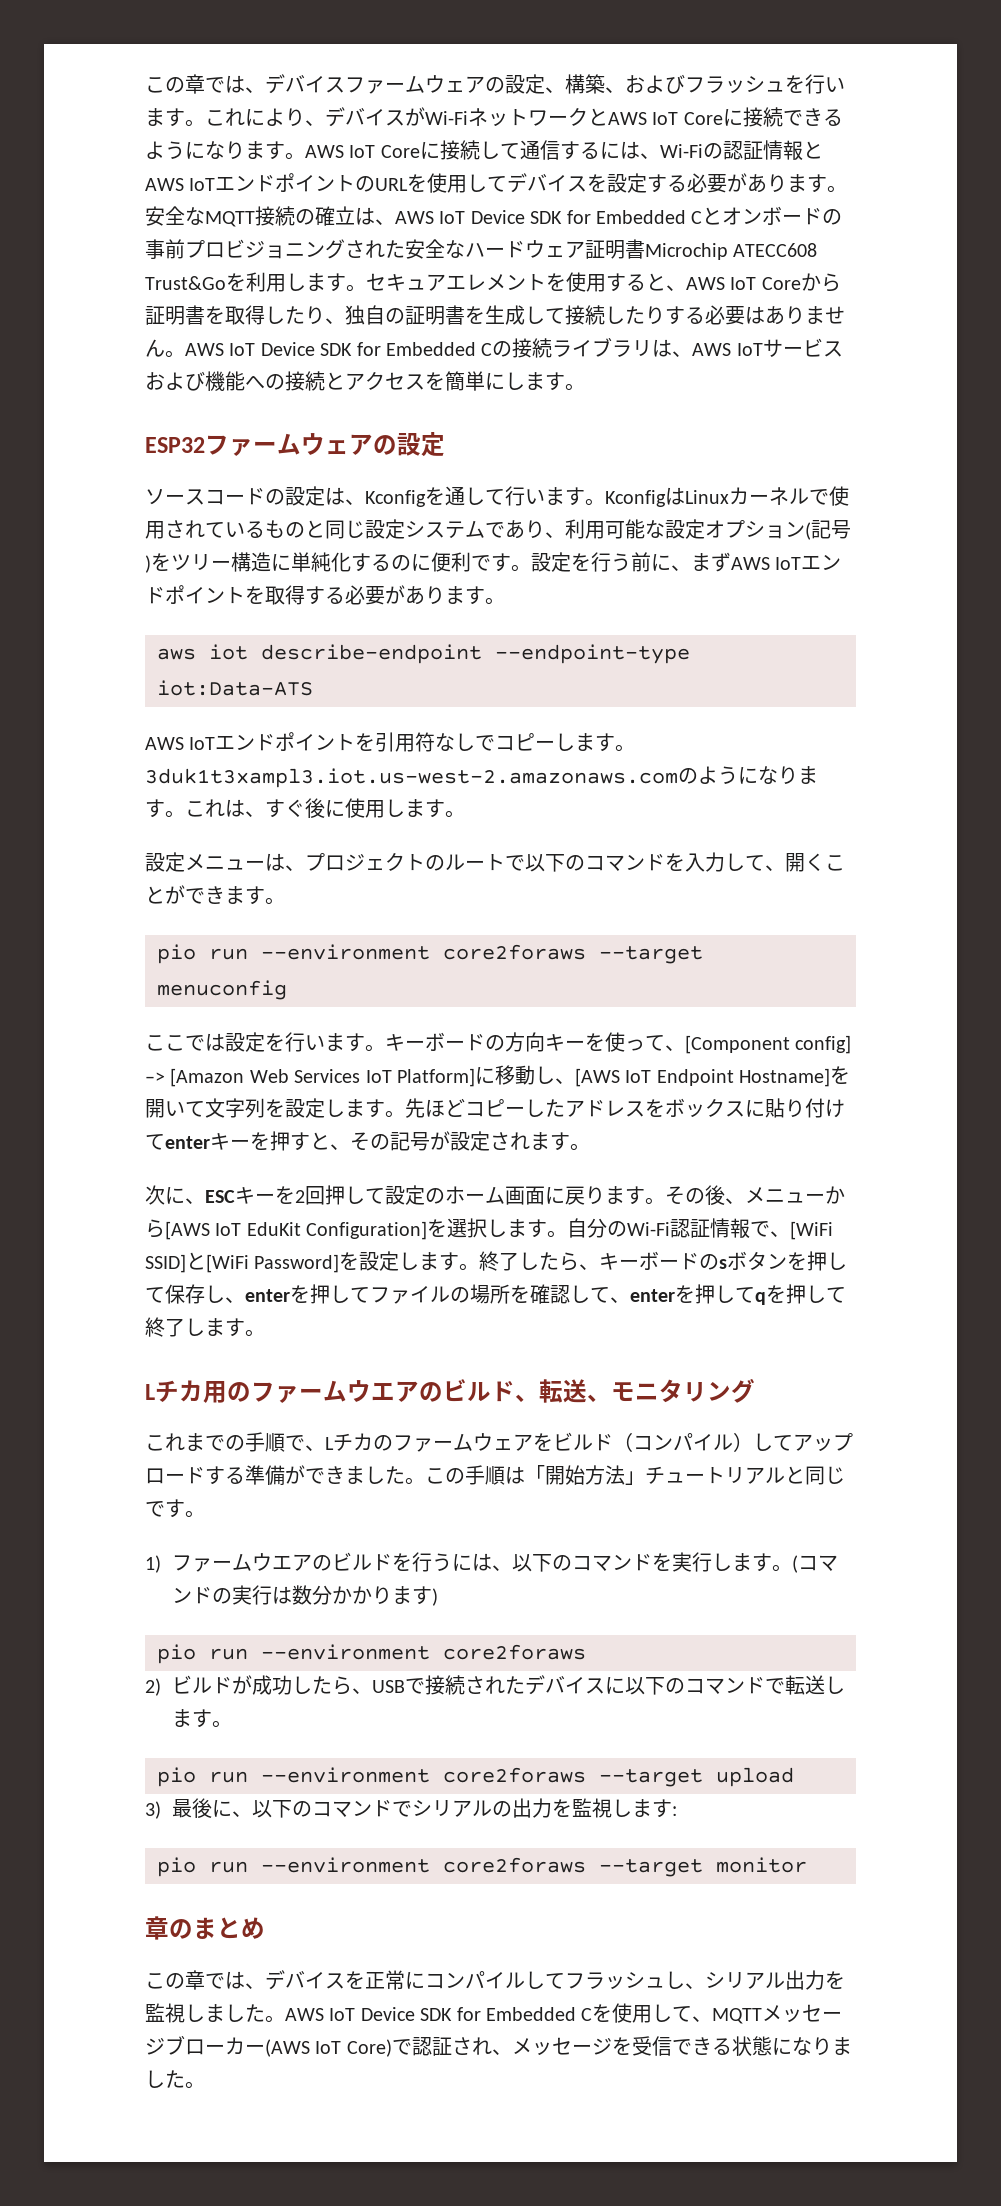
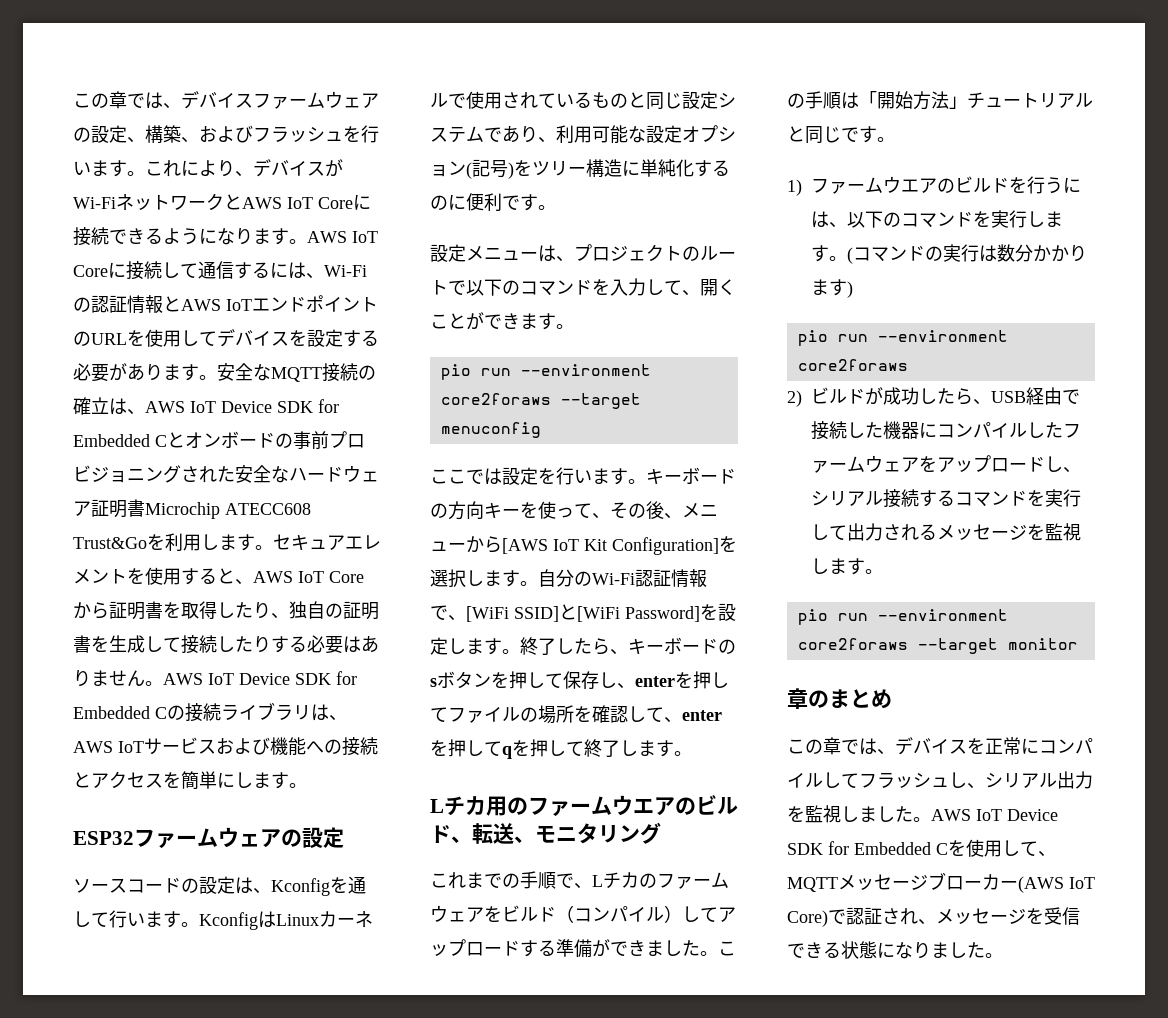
[531,552,842,572] [145,585,505,605] [157,644,690,664] [157,680,313,696] [145,732,636,752] [145,766,818,788] [145,798,465,818] 設定を行う前に、まずAWS IoTエンドポイントを取得する必要があります。 // aws iot describe-endpoint --endpoint-type iot:Data-ATS // AWS IoTエンドポイントを引用符なしでコピーします。3duk1t3xampl3.iot.us-west-2.amazonaws.comのようになります。これは、すぐ後に使用します。 -> (556, 207) none
[685,1035,852,1054] [145,1065,851,1087] [145,1098,845,1118] [145,1131,590,1151] [145,1185,665,1205] [Component config] –> [Amazon Web Services IoT Platform]に移動し、[AWS IoT Endpoint Hostname]を開いて文字列を設定します。先ほどコピーしたアドレスをボックスに貼り付けてenterキーを押すと、その記号が設定されます。 // 次に、ESCキーを2回押して設定のホーム画面に戻ります。 -> (610, 516) none
[246,1222,301,1236] EduKit -> [584,539,607,551] Kit
[405,1675,846,1695] [172,1709,233,1728] [157,1767,794,1787] [145,1798,553,1819] で接続されたデバイスに以下のコマンドで転送します。 // pio run --environment core2foraws --target upload // 3)最後に、以下のコマンドでシリアルの出力 -> [1026,387,1080,405] [811,421,1081,440] [811,455,1081,473] [811,489,1081,508] [811,523,1027,541] 経由で接続した機器にコンパイルしたファームウェアをアップロードし、シリアル接続するコマンドを実行して出力されるメッセージ
[672,1806,678,1816] : -> [865,569,883,574] 。

